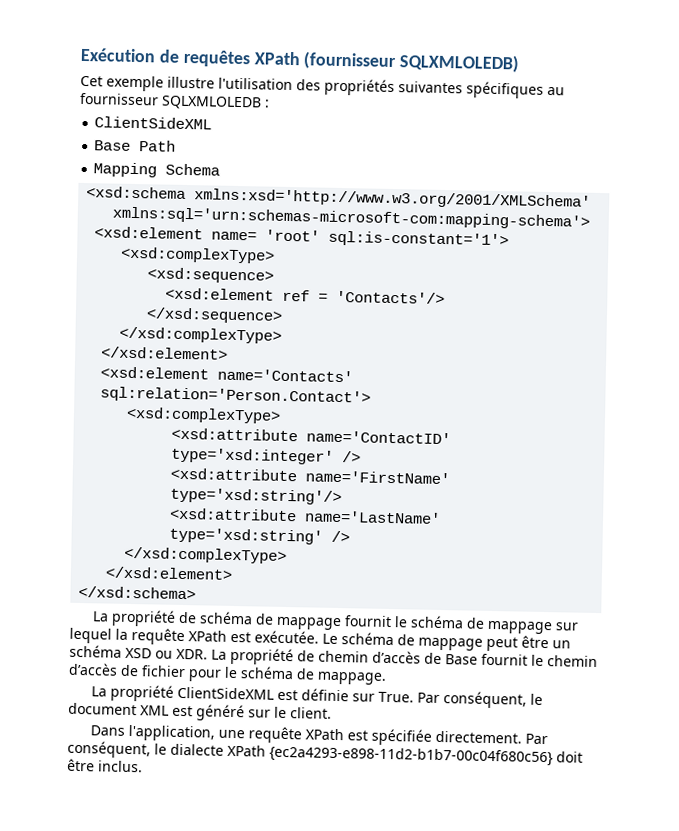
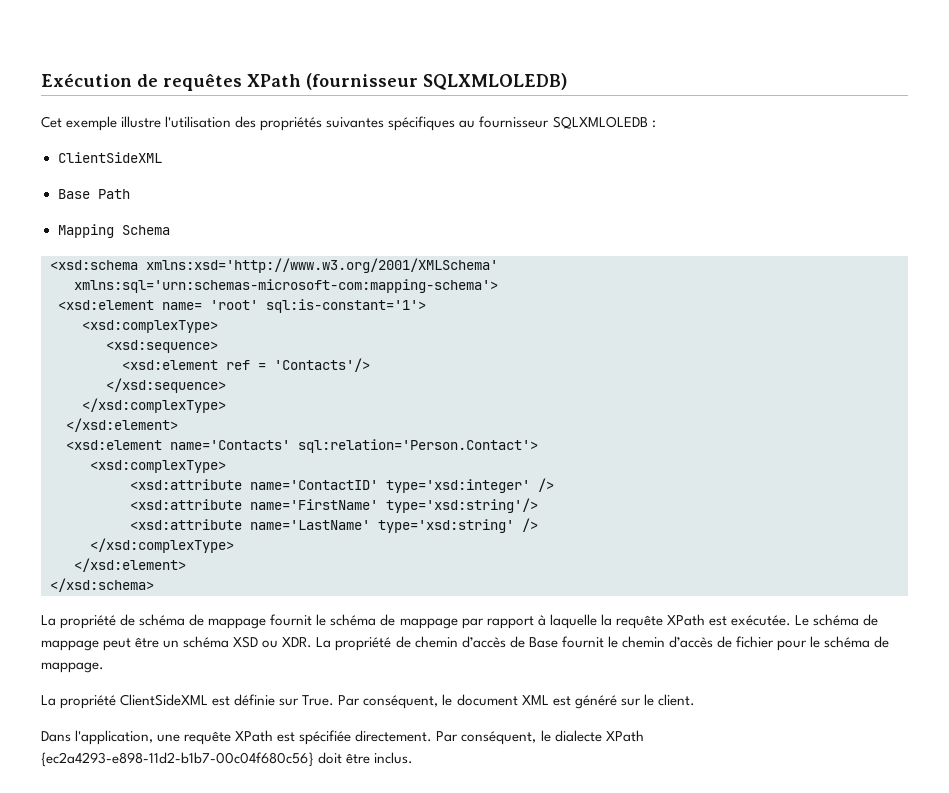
[555,622,580,631] [69,627,112,644] sur lequel -> [461,614,597,629] par rapport à laquelle

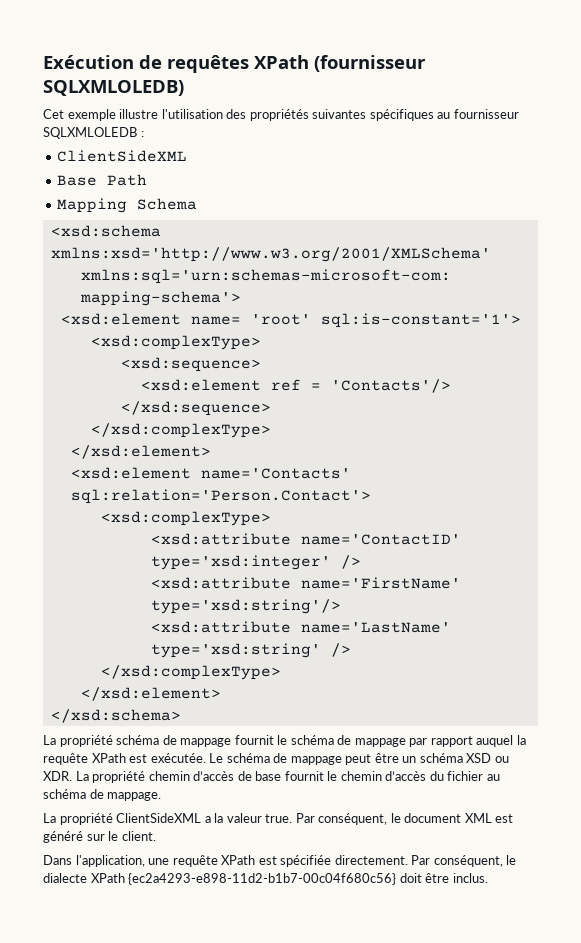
[120,614,136,626] de -> (113, 741) none
[537,614,597,629] à laquelle -> [476,735,514,747] auquel
[395,636,558,648] de chemin d’accès de Base -> [148,771,282,781] chemin d’accès de base
[716,636,821,651] de fichier pour le -> [429,771,500,781] du fichier au
[212,694,335,706] est définie sur True. -> [204,813,293,823] a la valeur true.

